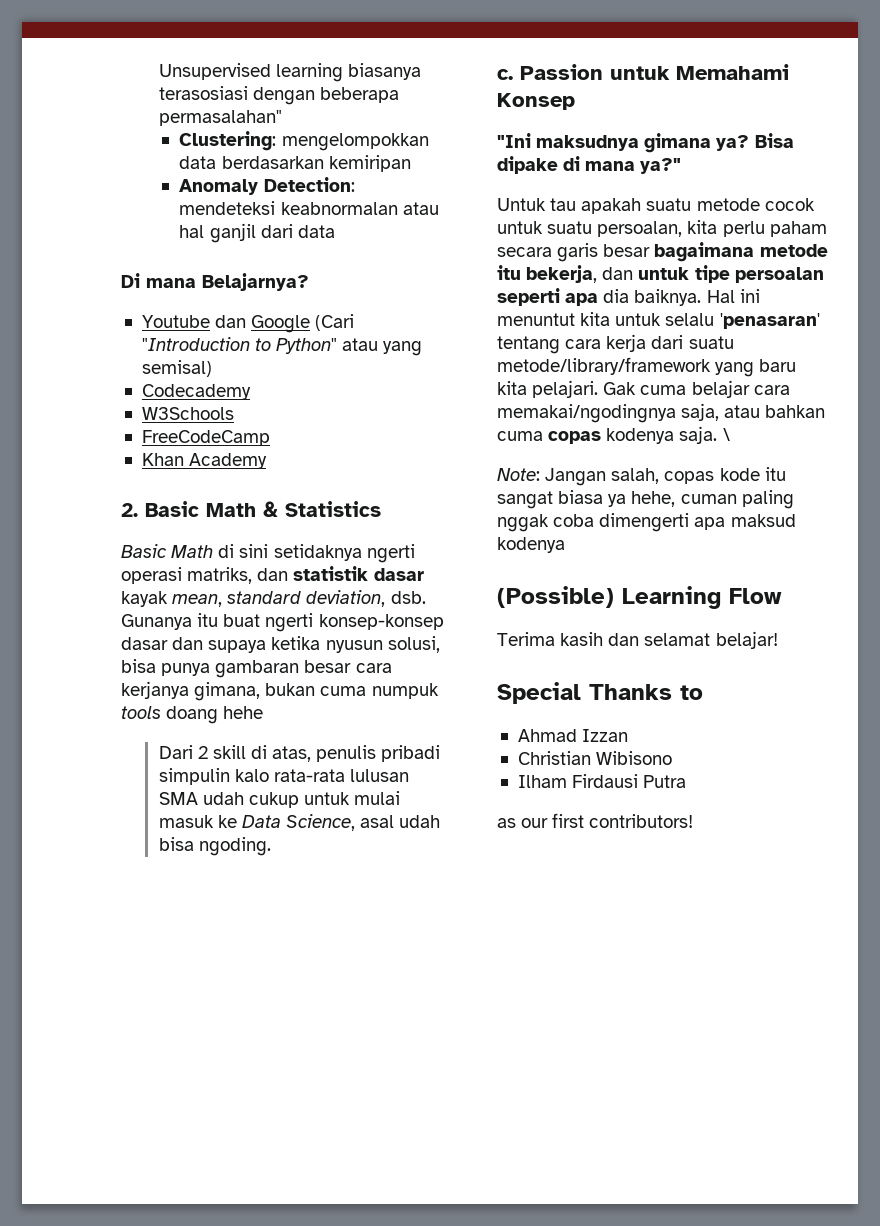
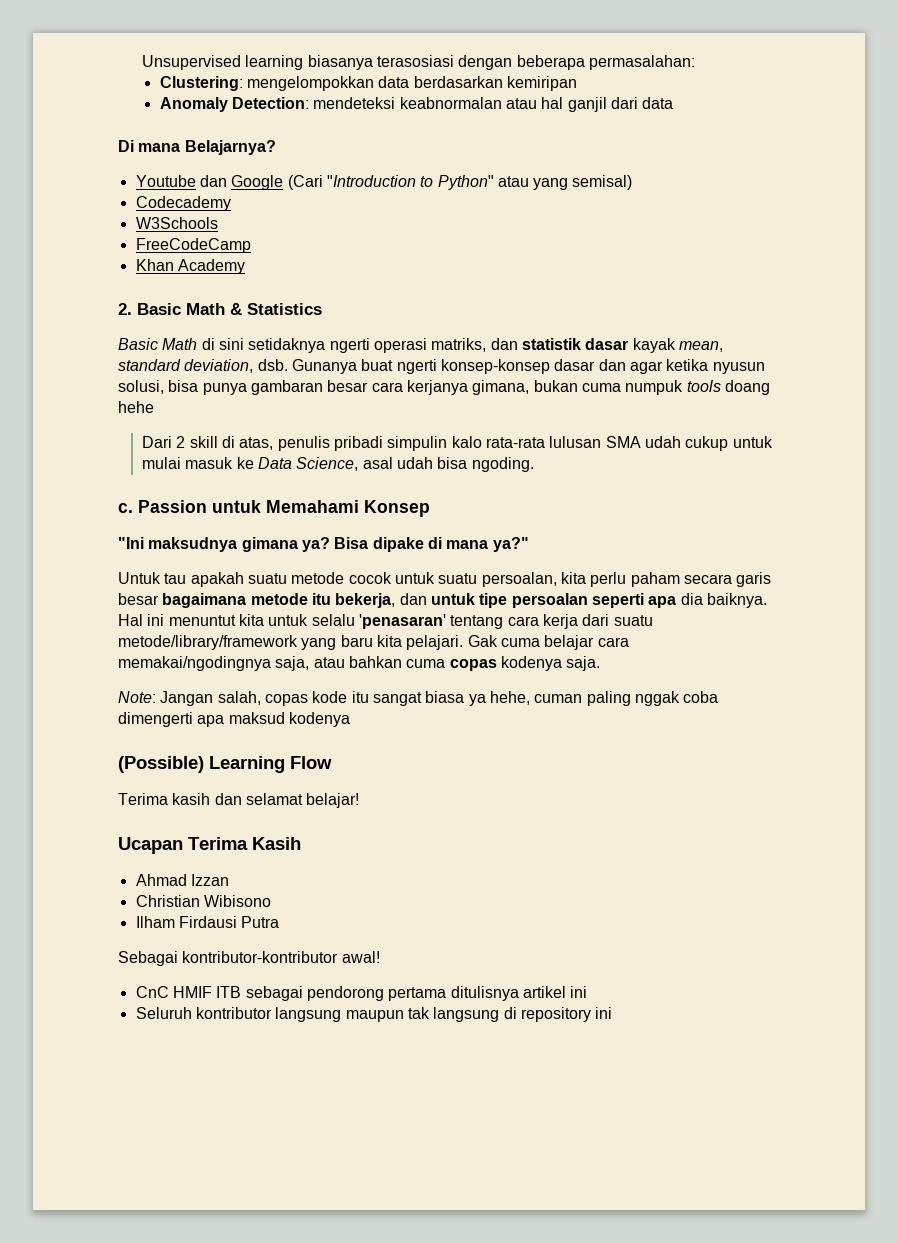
[158,110,282,126] permasalahan" -> [588,55,695,70] permasalahan:
[197,613,219,627] itu -> (357, 366) none
[208,640,267,653] supaya -> [629,361,663,374] agar
[722,428,730,441] \ -> (601, 663) none
[497,682,703,704] Special Thanks to -> [118,837,301,854] Ucapan Terima Kasih
[497,813,694,828] as our first contributors! -> [118,951,380,966] [135,986,588,1001] [135,1007,613,1022] Sebagai kontributor-kontributor awal! // CnC HMIF ITB sebagai pendorong pertama ditulisnya artikel ini // Seluruh kontributor langsung maupun tak langsung di repository ini

